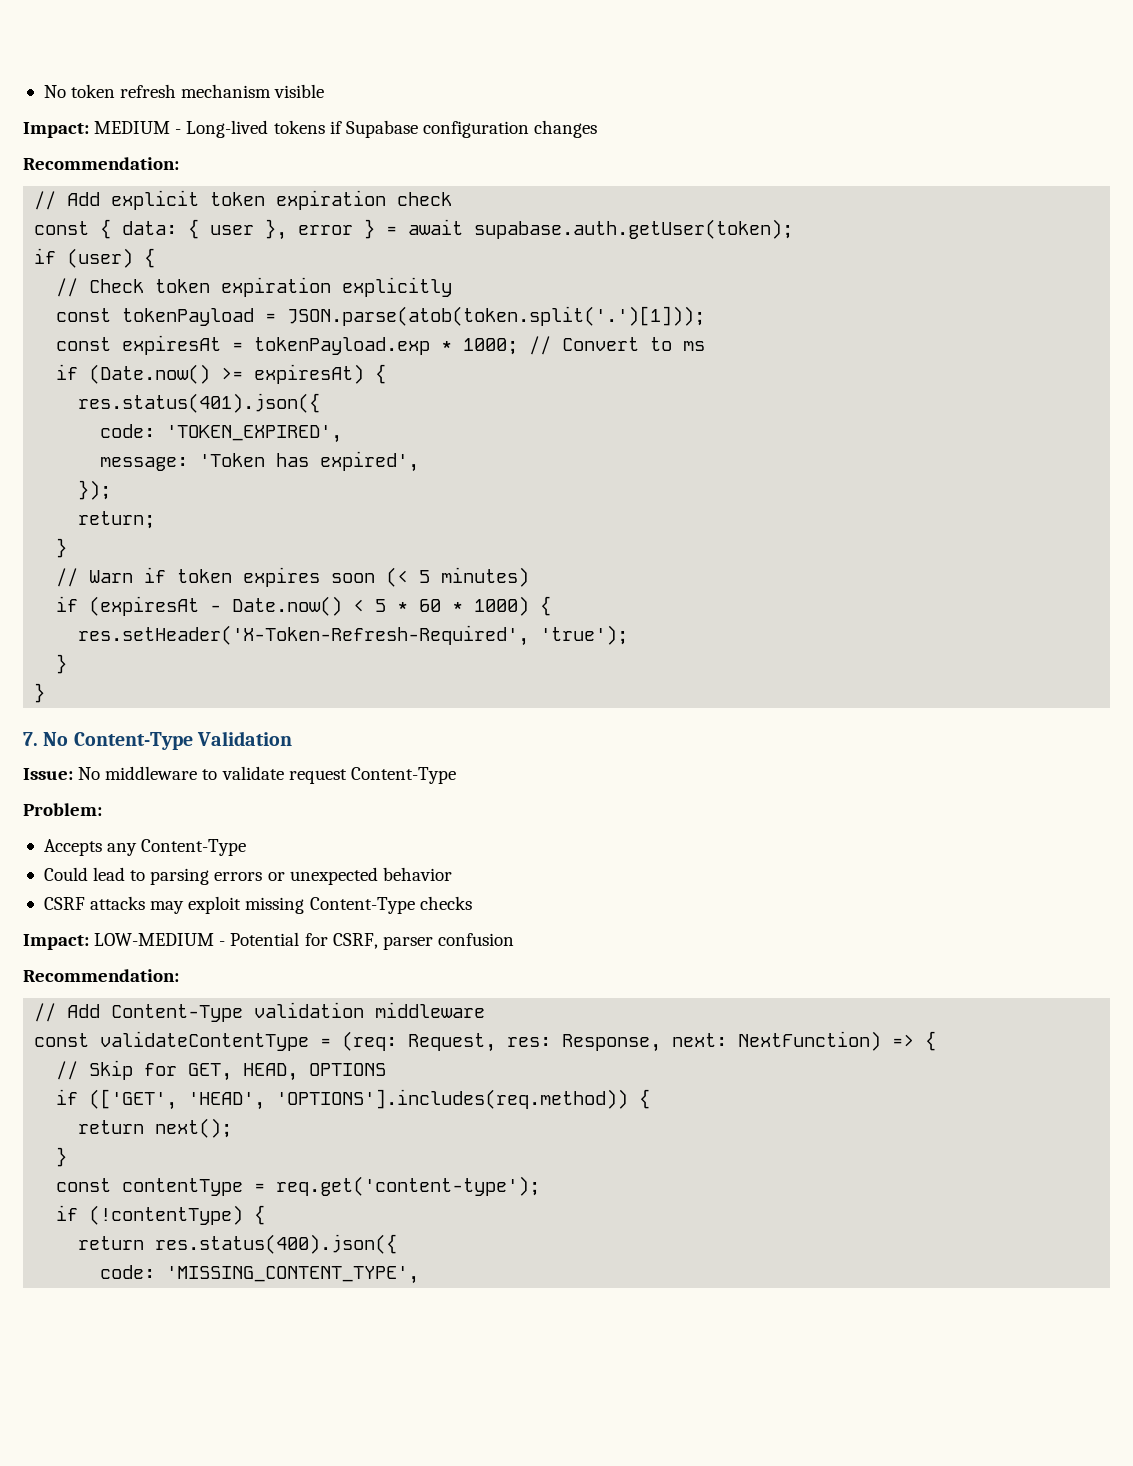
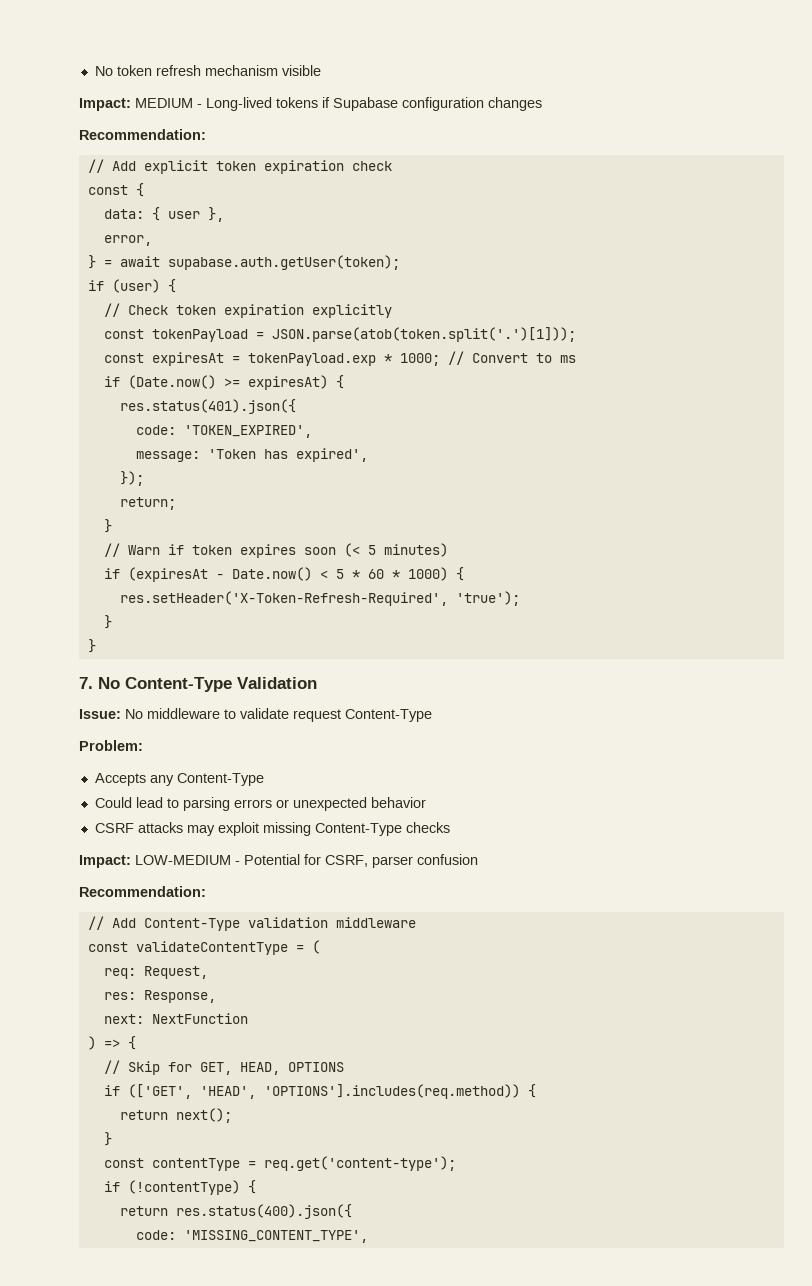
(112, 229) none -> (144, 190) //
[298,225,354,235] error -> [103,235,152,246] // error, //
[342,1031,398,1051] (req: -> [311,940,320,954] [103,968,136,979] ( // req:
(497, 1042) none -> (208, 972) //
[672,1031,882,1051] next: NextFunction) -> [103,1013,248,1024] [87,1036,96,1050] // next: NextFunction // )

